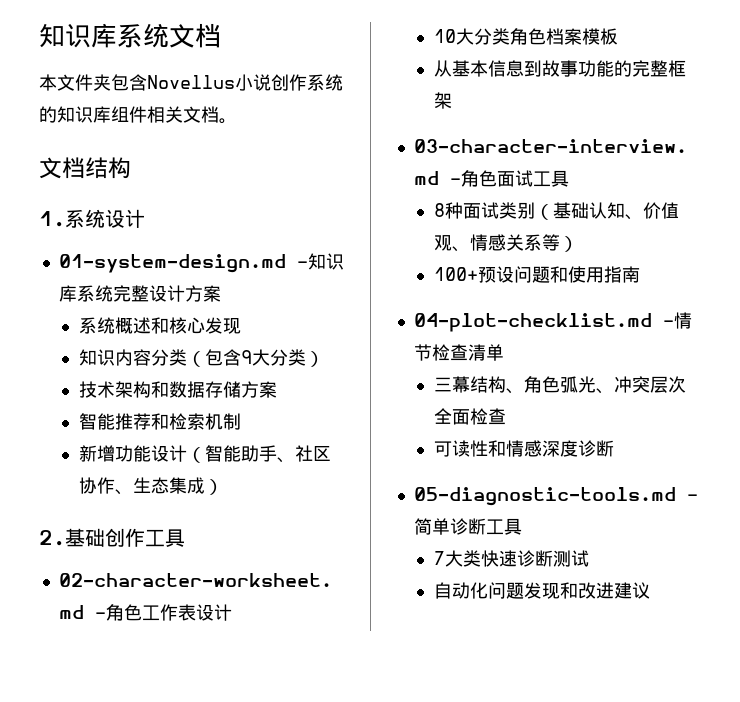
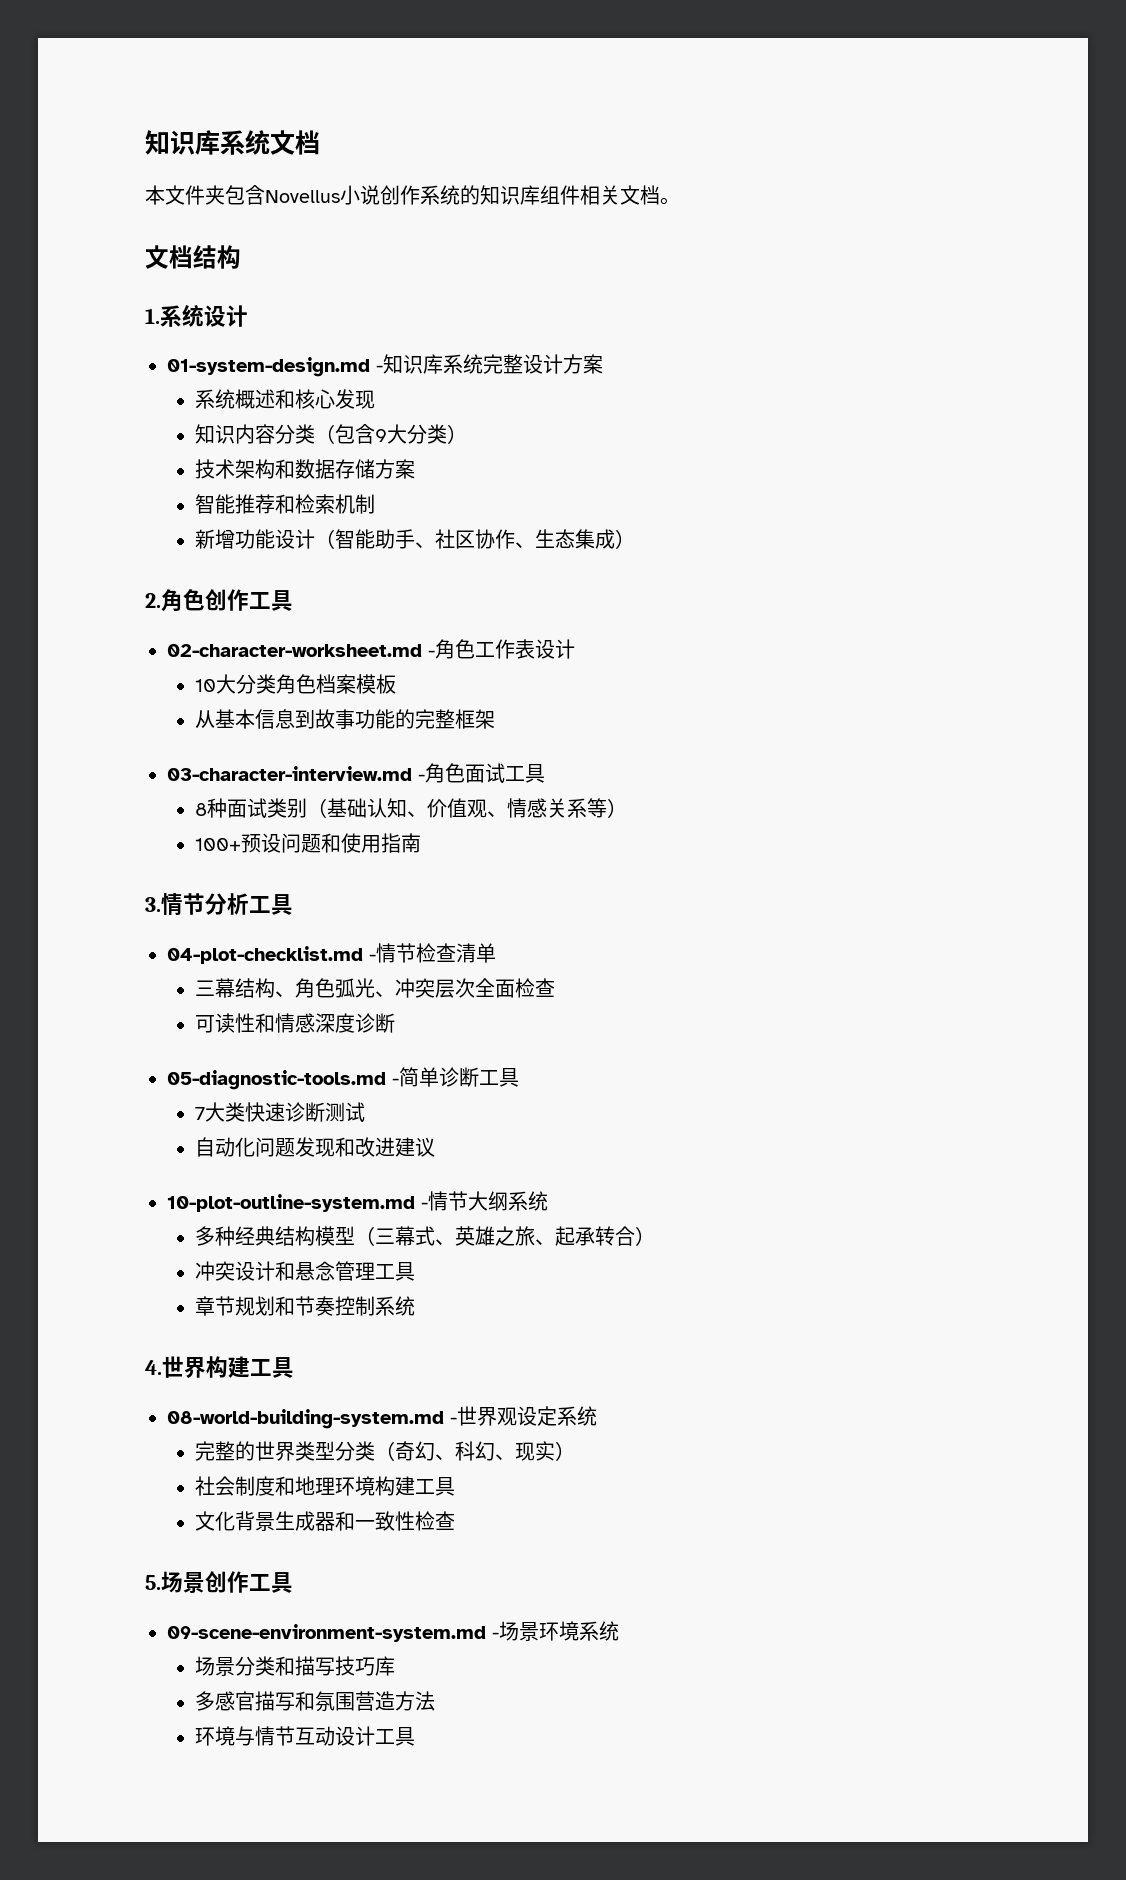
[65,528,105,547] 基础 -> [161,589,205,612] 角色
(640, 274) none -> [145,893,293,916] // 3.情节分析工具
(650, 590) none -> [167,1191,548,1212] [194,1226,655,1246] [194,1261,415,1281] [194,1296,415,1316] [145,1356,294,1378] [167,1406,597,1429] [194,1441,575,1461] [194,1476,455,1496] [194,1511,455,1531] [145,1571,293,1593] [167,1621,619,1642] [194,1656,395,1676] [194,1691,435,1712] [194,1726,415,1746] // 10-plot-outline-system.md -情节大纲系统 // 多种经典结构模型（三幕式、英雄之旅、起承转合） // 冲突设计和悬念管理工具 // 章节规划和节奏控制系统 // 4.世界构建工具 // 08-world-building-system.md -世界观设定系统 // 完整的世界类型分类（奇幻、科幻、现实） // 社会制度和地理环境构建工具 // 文化背景生成器和一致性检查 // 5.场景创作工具 // 09-scene-environment-system.md -场景环境系统 // 场景分类和描写技巧库 // 多感官描写和氛围营造方法 // 环境与情节互动设计工具

